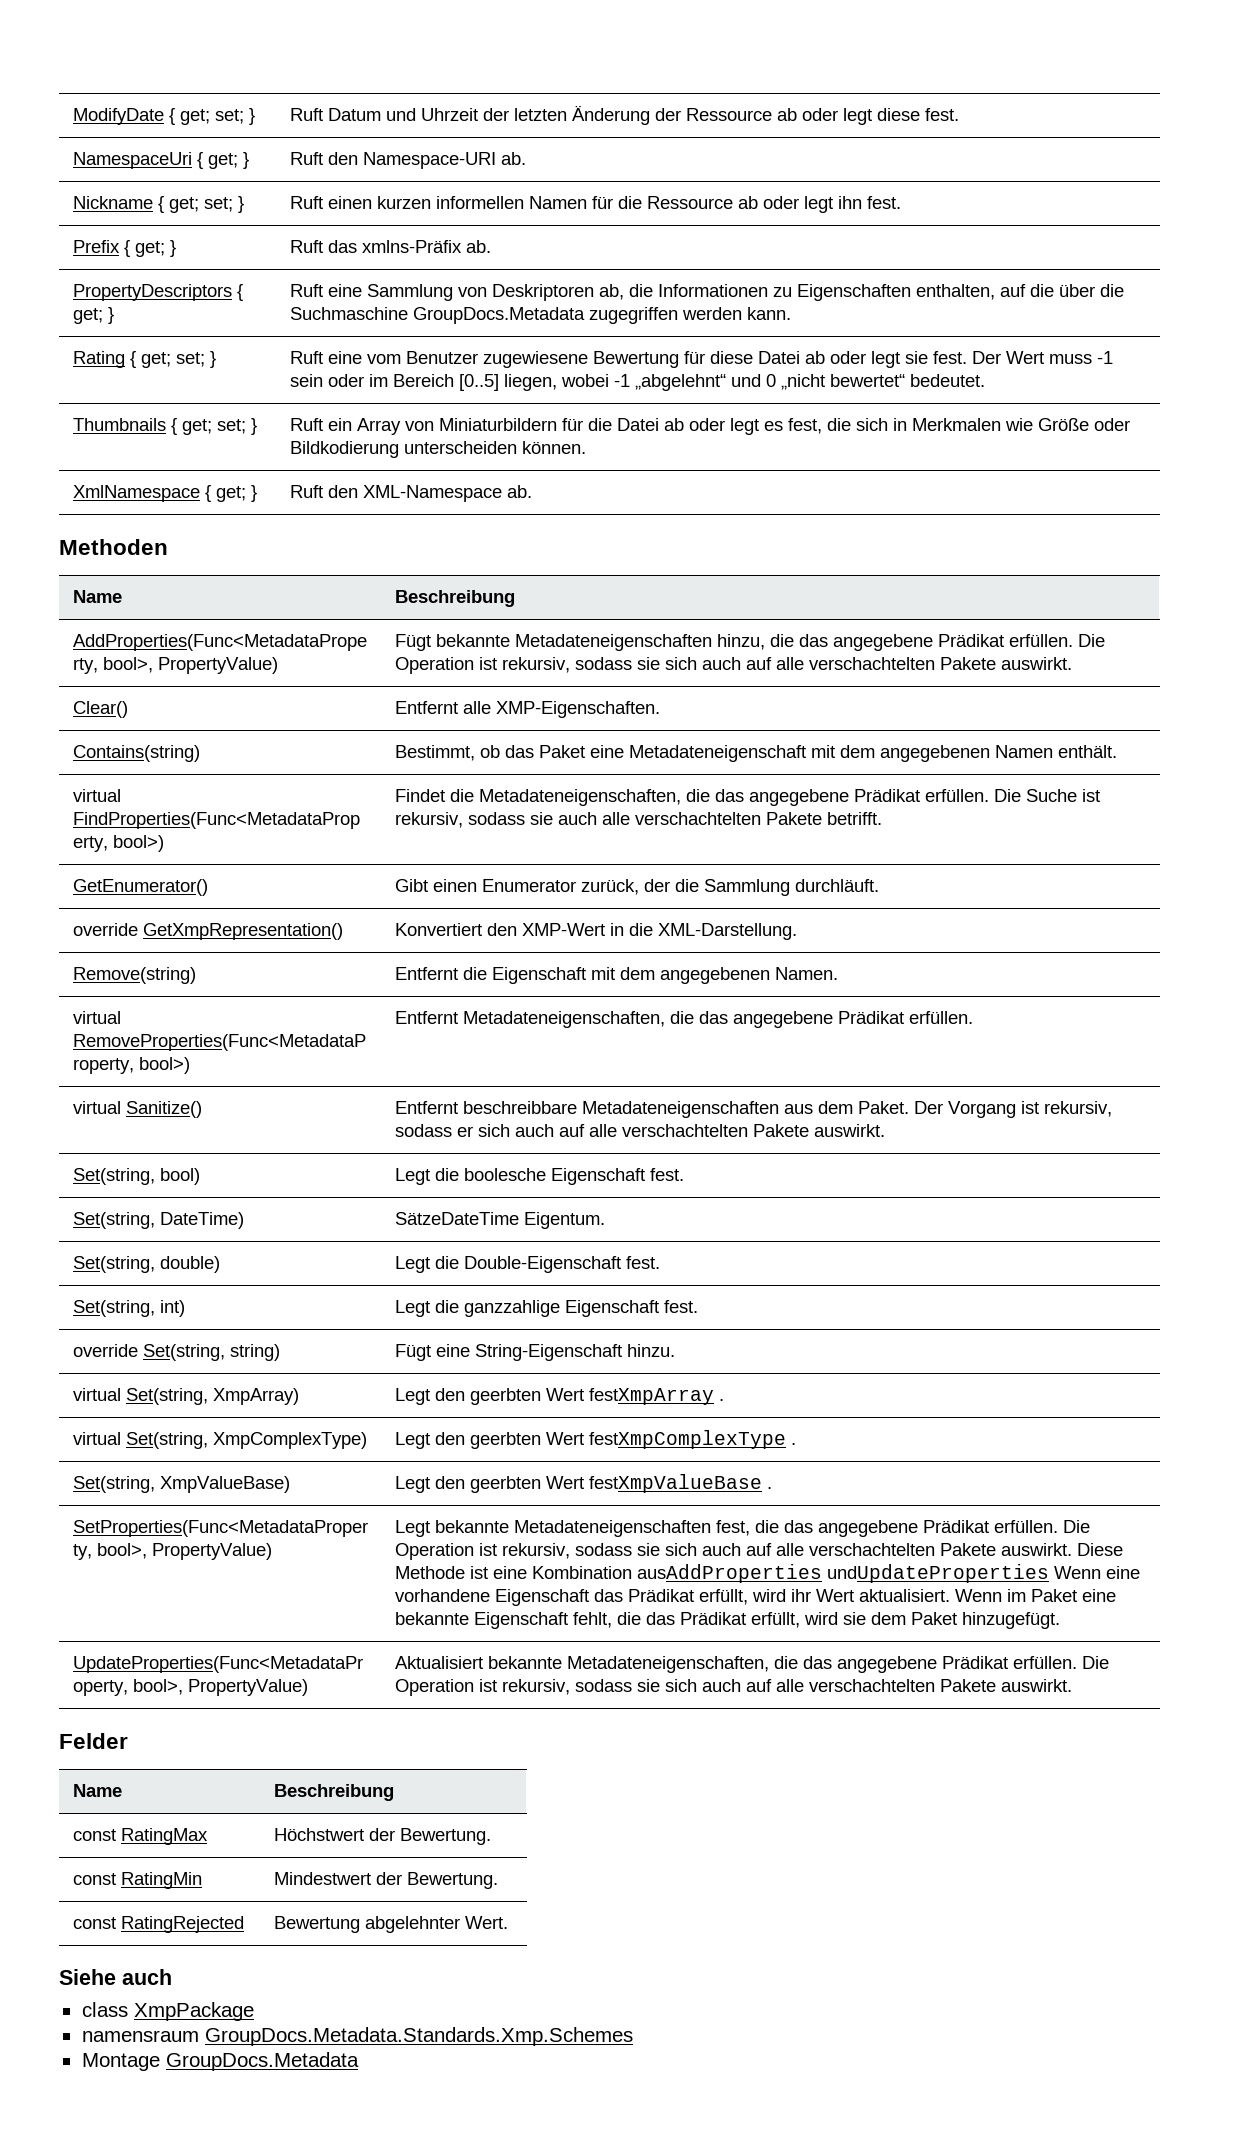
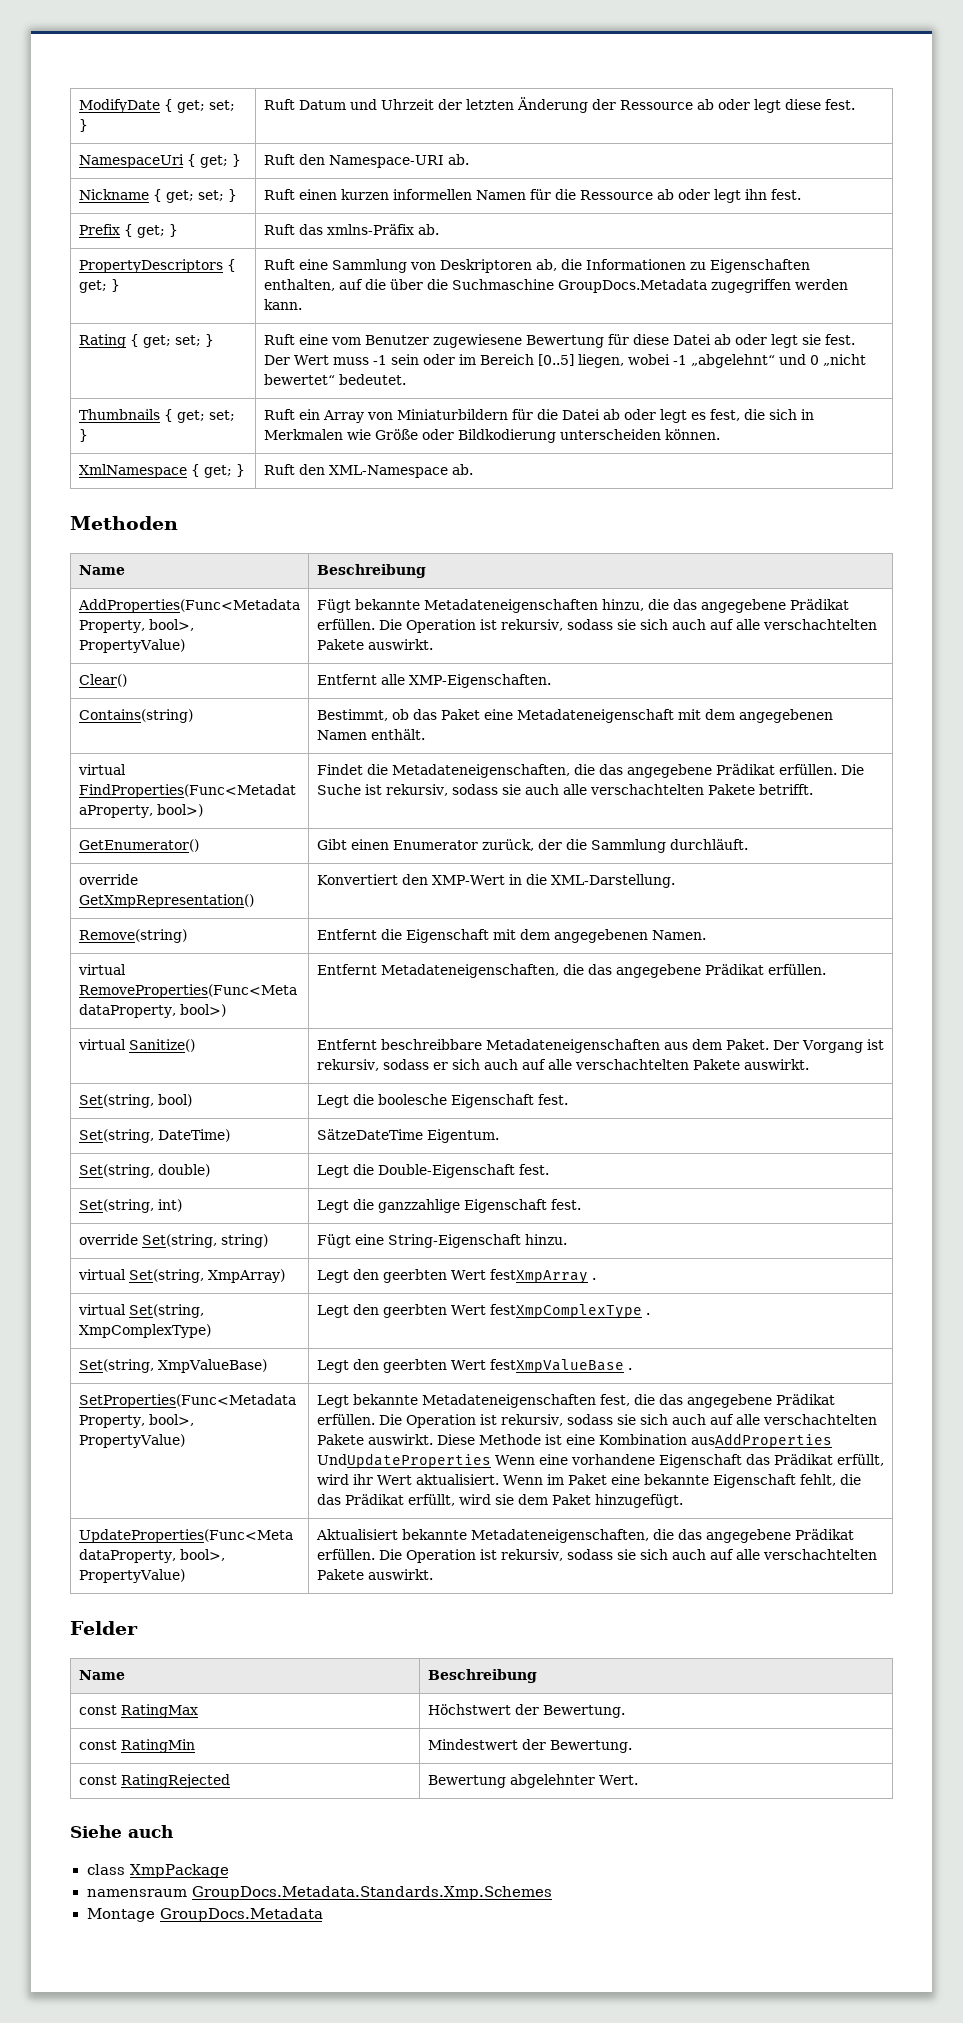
[826,1564,1049,1583] undUpdateProperties -> [316,1453,491,1468] UndUpdateProperties

